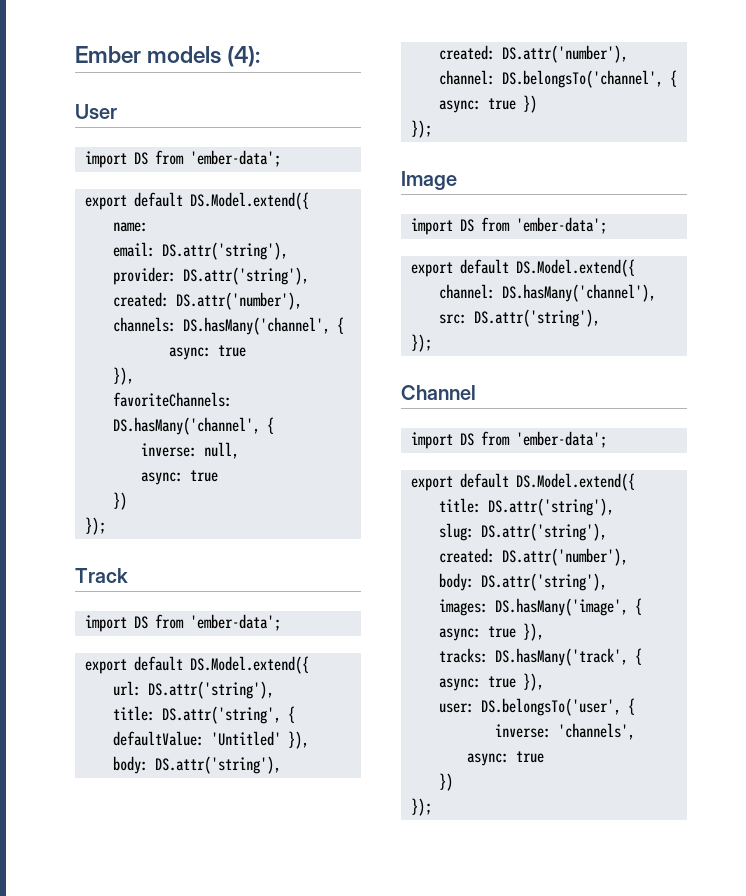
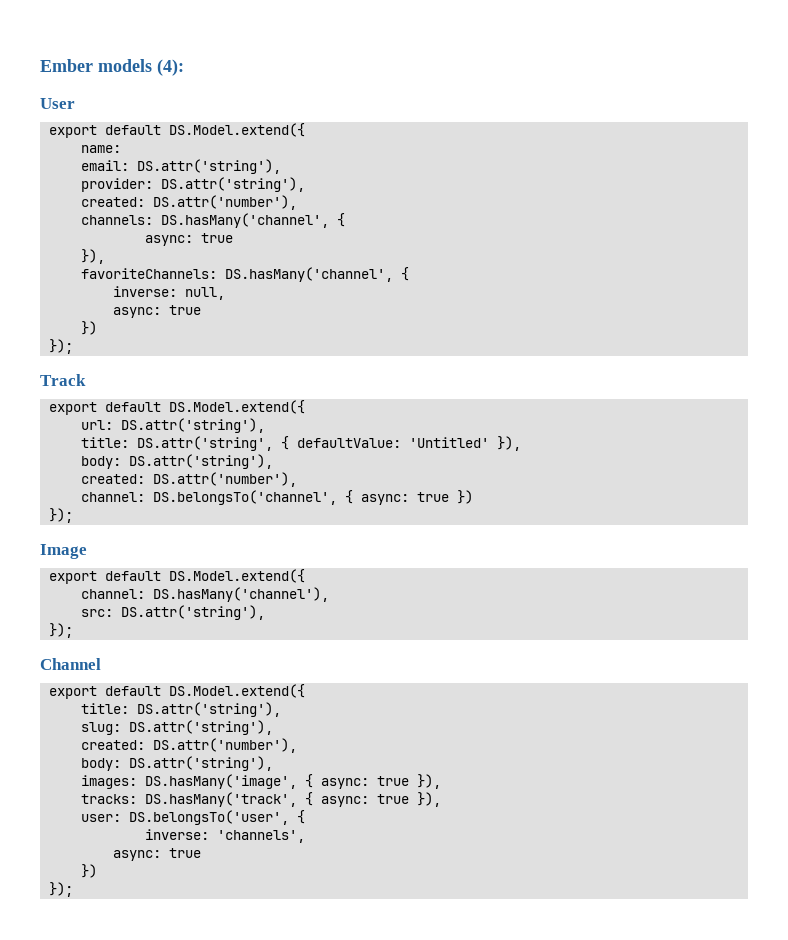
[84,150,281,168] // import DS from 'ember-data'; -> (75, 103) none
[84,614,281,632] // import DS from 'ember-data'; -> (86, 380) none
[410,217,607,235] // import DS from 'ember-data'; -> (87, 551) none
[410,431,607,449] // import DS from 'ember-data'; -> (101, 664) none

